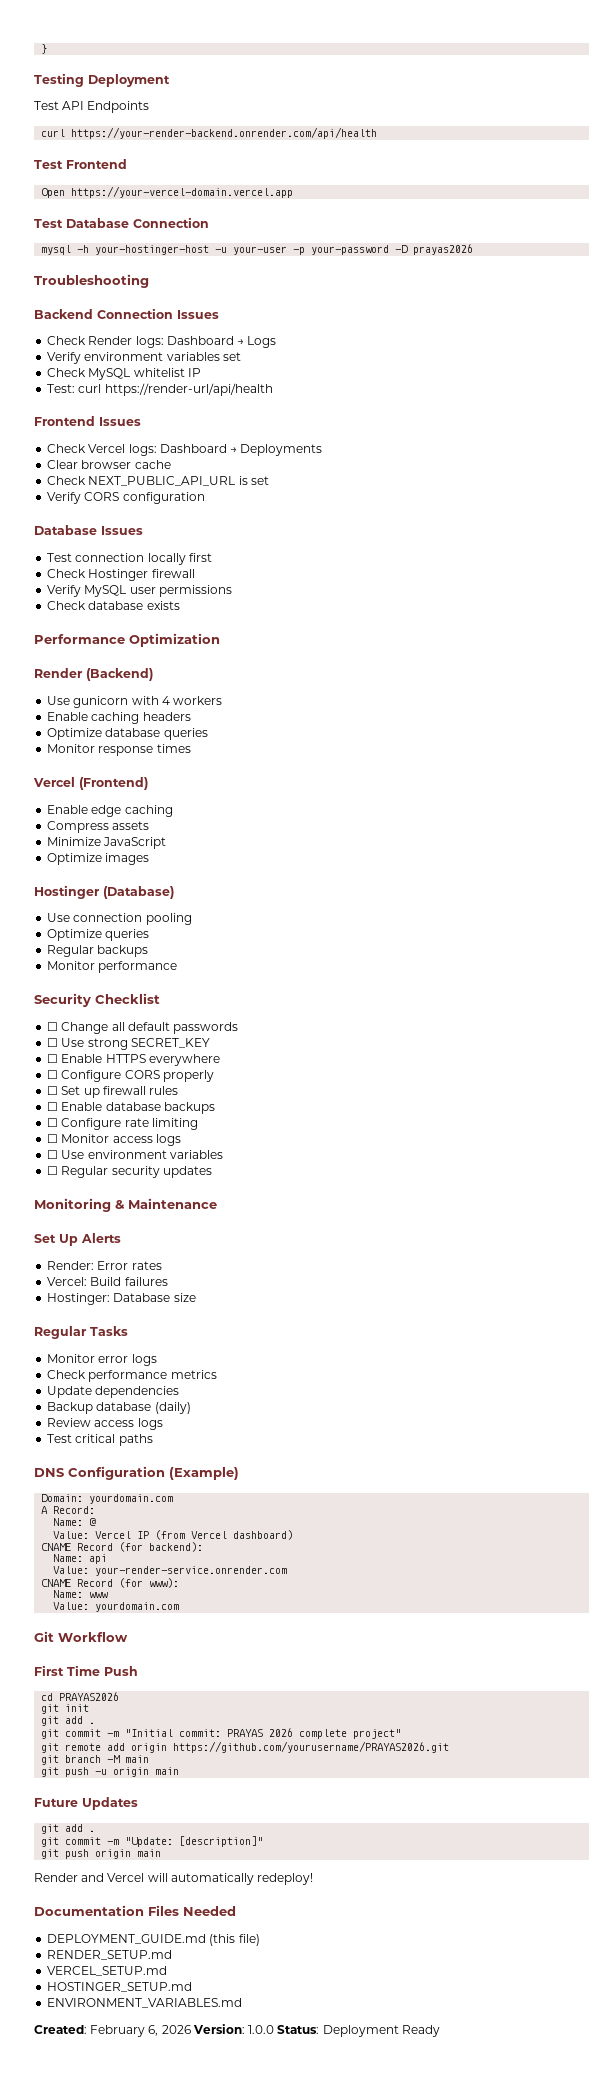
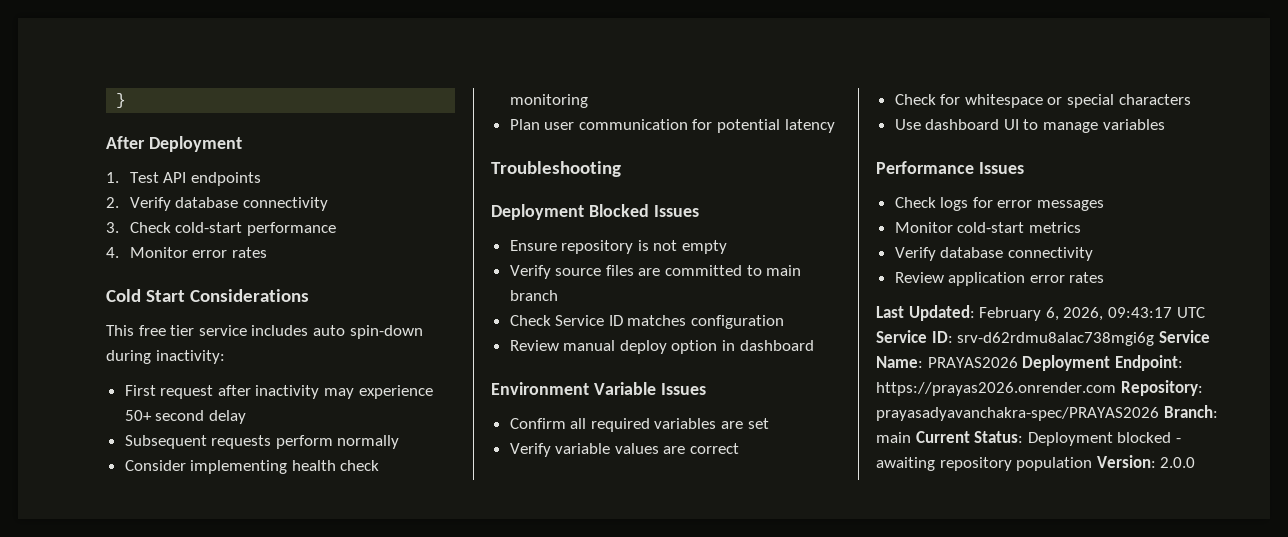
[34,73,84,87] Testing -> [106,136,145,149] After
(170, 80) none -> [106,172,119,183] 1.
[87,101,150,113] [41,127,378,139] [34,159,127,169] [41,186,294,198] [34,217,209,228] [41,244,474,255] [34,274,149,288] [34,308,219,319] [47,336,277,348] [47,352,241,364] [47,368,201,380] [47,383,273,396] [34,416,141,426] [47,444,323,456] [47,460,171,469] [47,476,269,486] [47,492,205,504] [34,525,143,535] [47,553,212,565] [47,569,195,581] [47,585,232,597] [47,601,180,610] [34,633,220,647] [34,668,153,681] [47,696,223,708] [47,712,191,724] [47,728,208,740] [47,744,191,756] [33,777,148,790] [47,805,173,817] [47,821,150,833] [47,837,167,849] [47,853,150,865] [34,885,174,899] [47,913,192,925] [47,929,150,941] [47,945,149,957] [47,961,178,973] [34,993,160,1007] [47,1022,239,1034] [47,1038,210,1050] [47,1054,220,1066] [47,1070,214,1082] [47,1086,179,1098] [47,1102,215,1114] [47,1118,198,1130] [47,1134,181,1146] [47,1150,223,1159] [47,1166,212,1178] [34,1198,217,1212] [34,1233,121,1246] [47,1261,162,1270] [47,1277,168,1286] [47,1293,196,1305] [34,1326,128,1339] [47,1354,157,1366] [47,1370,217,1382] [47,1386,180,1398] [47,1402,191,1414] [47,1418,163,1430] [47,1434,153,1446] [34,1466,239,1480] [41,1494,174,1504] [41,1506,96,1514] [53,1518,97,1526] [53,1530,294,1540] [41,1542,204,1552] [53,1554,108,1564] [53,1566,288,1576] [41,1578,180,1588] [53,1590,109,1598] [53,1602,180,1612] [34,1631,128,1642] [34,1665,138,1676] [41,1692,120,1701] [41,1704,90,1714] [41,1716,96,1726] [41,1728,402,1739] [41,1741,450,1753] [41,1755,150,1765] [41,1767,180,1777] [34,1797,138,1810] [41,1824,96,1834] [41,1836,264,1847] [41,1849,162,1859] [34,1873,314,1885] [34,1905,236,1916] [47,1934,260,1946] [47,1950,173,1960] [47,1966,168,1976] [47,1982,193,1992] [47,1998,243,2008] [34,2024,440,2037] Endpoints // curl https://your-render-backend.onrender.com/api/health // Test Frontend // Open https://your-vercel-domain.vercel.app // Test Database Connection // mysql -h your-hostinger-host -u your-user -p your-password -D prayas2026 // Troubleshooting // Backend Connection Issues // Check Render logs: Dashboard → Logs // Verify environment variables set // Check MySQL whitelist IP // Test: curl https://render-url/api/health // Frontend Issues // Check Vercel logs: Dashboard → Deployments // Clear browser cache // Check NEXT_PUBLIC_API_URL is set // Verify CORS configuration // Database Issues // Test connection locally first // Check Hostinger firewall // Verify MySQL user permissions // Check database exists // Performance Optimization // Render (Backend) // Use gunicorn with 4 workers // Enable caching headers // Optimize database queries // Monitor response times // Vercel (Frontend) // Enable edge caching // Compress assets // Minimize JavaScript // Optimize images // Hostinger (Database) // Use connection pooling // Optimize queries // Regular backups // Monitor performance // Security Checklist // ☐ Change all default passwords // ☐ Use strong SECRET_KEY // ☐ Enable HTTPS everywhere // ☐ Configure CORS properly // ☐ Set up firewall rules // ☐ Enable database backups // ☐ Configure rate limiting // ☐ Monitor access logs // ☐ Use environment variables // ☐ Regular security updates // Monitoring & Maintenance // Set Up Alerts // Render: Error rates // Vercel: Build failures // Hostinger: Database size // Regular Tasks // Monitor error logs // Check performance metrics // Update dependencies // Backup database (daily) // Review access logs // Test critical paths // DNS Configuration (Example) // Domain: yourdomain.com // A Record: // Name: @ // Value: Vercel IP (from Vercel dashboard) // CNAME Record (for backend): // Name: api // Value: your-render-service.onrender.com // CNAME Record (for www): // Name: www // Value: yourdomain.com // Git Workflow // First Time Push // cd PRAYAS2026 // git init // git add . // git commit -m "Initial commit: PRAYAS 2026 complete project" // git remote add origin https://github.com/yourusername/PRAYAS2026.git // git branch -M main // git push -u origin main // Future Updates // git add . // git commit -m "Update: [description]" // git push origin main // Render and Vercel will automatically redeploy! // Documentation Files Needed // DEPLOYMENT_GUIDE.md (this file) // RENDER_SETUP.md // VERCEL_SETUP.md // HOSTINGER_SETUP.md // ENVIRONMENT_VARIABLES.md // Created: February 6, 2026 Version: 1.0.0 Status: Deployment Ready -> [190,172,261,186] [106,197,328,211] [106,222,336,236] [106,247,267,258] [106,289,309,302] [106,325,423,339] [106,350,225,364] [124,385,433,399] [124,410,246,424] [124,435,400,449] [124,460,380,474] [509,94,588,108] [509,119,835,133] [491,161,621,177] [491,204,699,220] [509,240,728,254] [509,265,802,279] [509,290,558,301] [509,315,785,329] [509,340,814,354] [491,382,706,395] [509,418,769,432] [509,443,740,457] [894,94,1191,108] [894,119,1165,133] [876,161,1024,174] [894,197,1105,211] [894,222,1081,233] [894,247,1093,261] [894,272,1105,286] [876,305,1205,321] [876,330,1210,346] [876,355,1183,371] [876,380,1203,396] [876,405,1218,421] [876,431,1181,446] [876,455,1196,471] endpoints // 2. Verify database connectivity // 3. Check cold-start performance // 4. Monitor error rates // Cold Start Considerations // This free tier service includes auto spin-down during inactivity: // First request after inactivity may experience 50+ second delay // Subsequent requests perform normally // Consider implementing health check monitoring // Plan user communication for potential latency // Troubleshooting // Deployment Blocked Issues // Ensure repository is not empty // Verify source files are committed to main branch // Check Service ID matches configuration // Review manual deploy option in dashboard // Environment Variable Issues // Confirm all required variables are set // Verify variable values are correct // Check for whitespace or special characters // Use dashboard UI to manage variables // Performance Issues // Check logs for error messages // Monitor cold-start metrics // Verify database connectivity // Review application error rates // Last Updated: February 6, 2026, 09:43:17 UTC Service ID: srv-d62rdmu8alac738mgi6g Service Name: PRAYAS2026 Deployment Endpoint: https://prayas2026.onrender.com Repository: prayasadyavanchakra-spec/PRAYAS2026 Branch: main Current Status: Deployment blocked - awaiting repository population Version: 2.0.0

